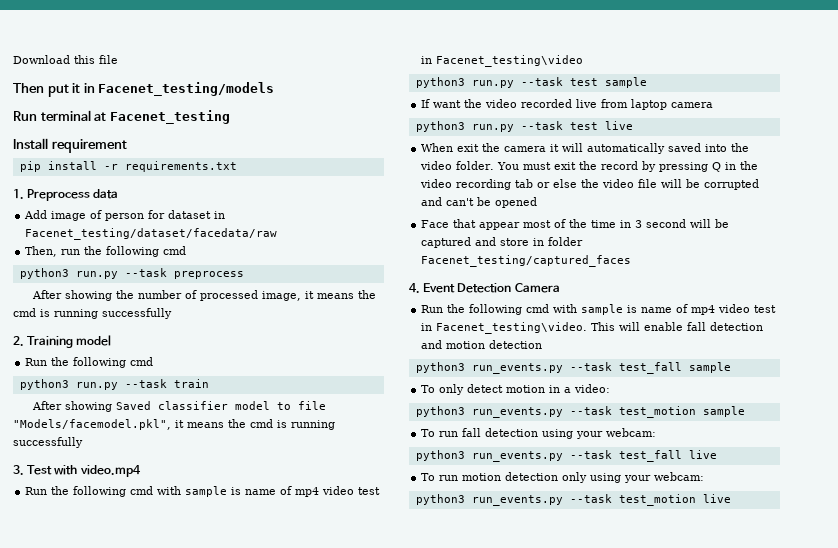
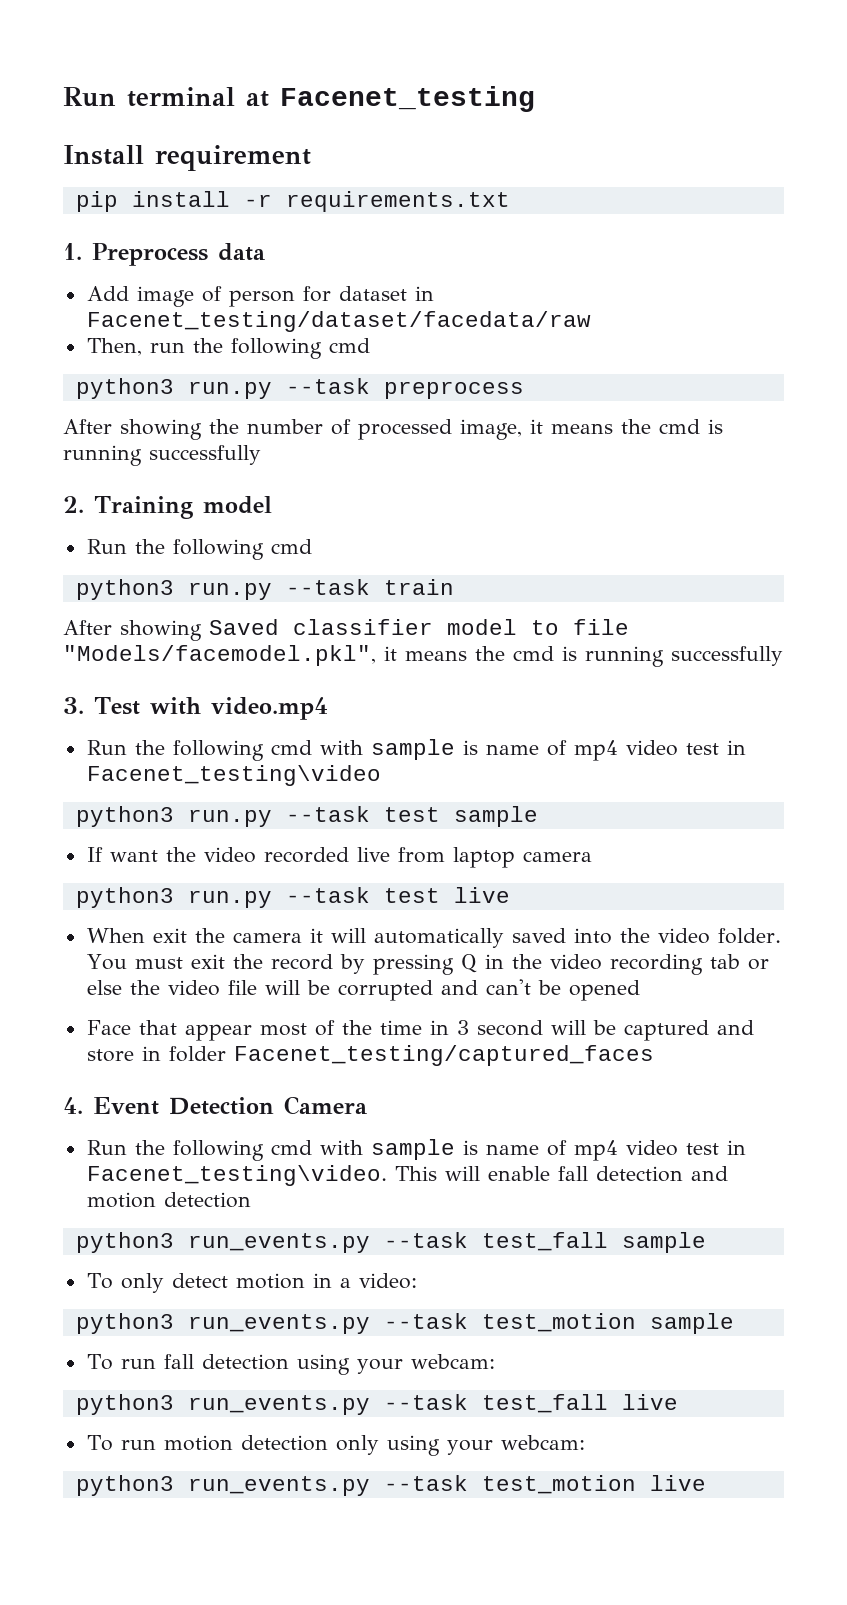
[13,55,118,64] [13,82,275,97] Download this file // Then put it in Facenet_testing/models // -> (63, 97) none

